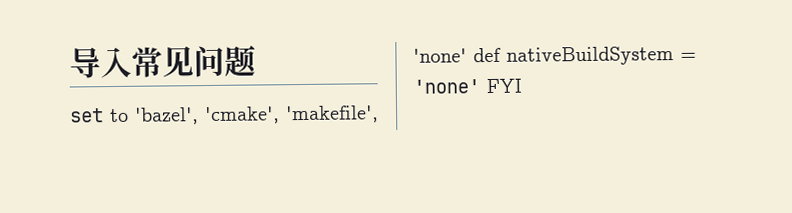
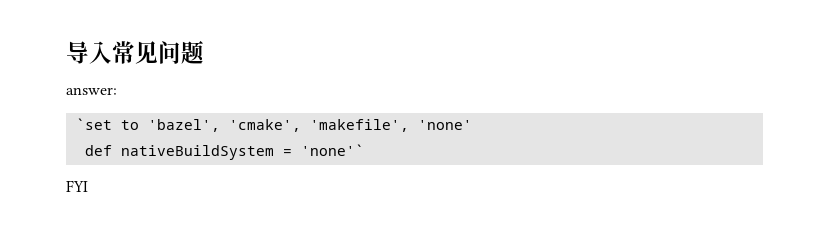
[70,108,104,123] set -> [66,87,117,95] [75,118,112,130] answer: // `set
(467, 55) none -> (472, 125) //
[413,79,480,94] 'none' -> [300,144,364,156] 'none'` //

